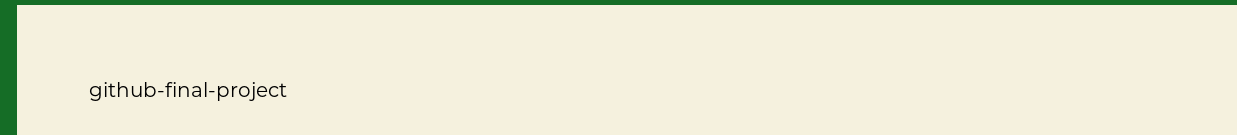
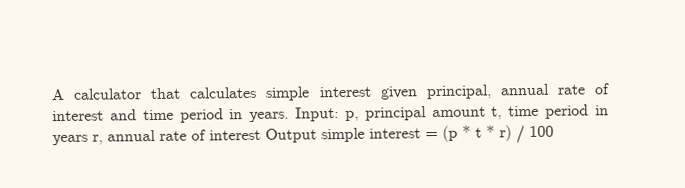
[89,82,287,101] github-final-project -> [51,83,611,101] [52,104,609,123] [52,125,554,146] A calculator that calculates simple interest given principal, annual rate of interest and time period in years. Input: p, principal amount t, time period in years r, annual rate of interest Output simple interest = (p * t * r) / 100

